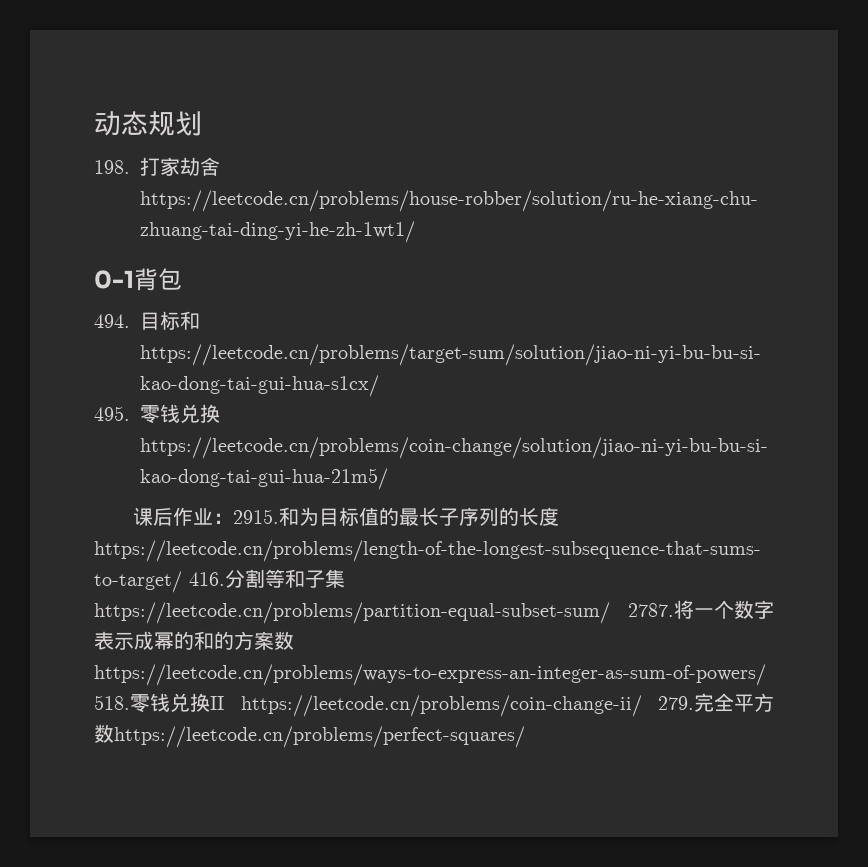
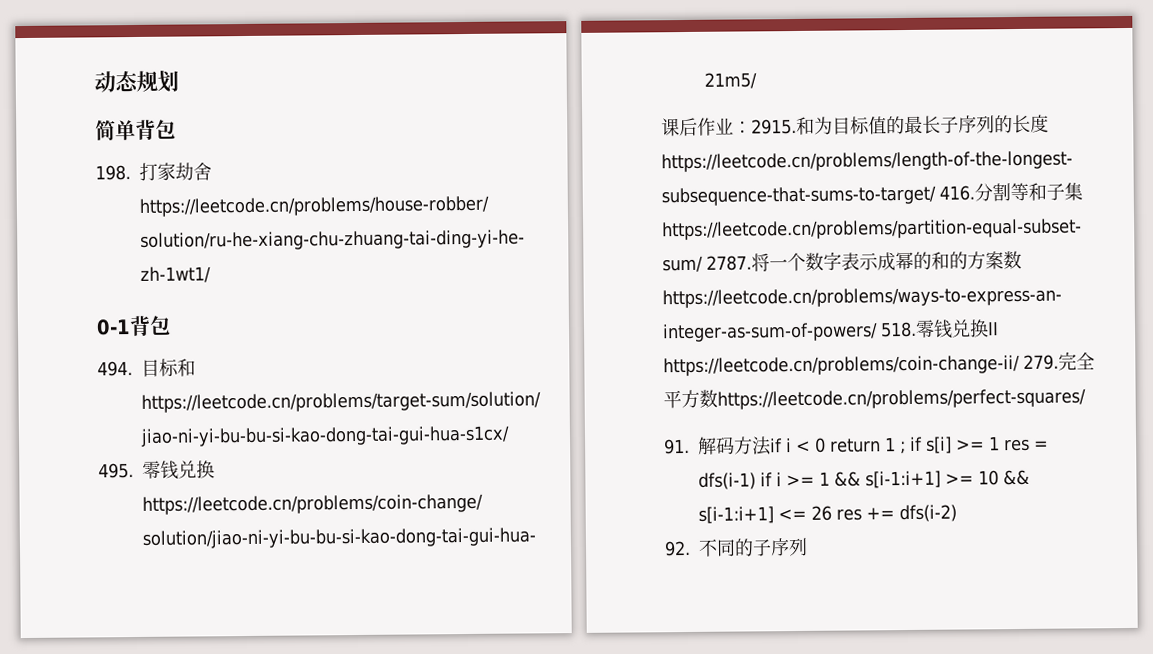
(202, 123) none -> [95,119,176,141] // 简单背包
(525, 737) none -> [664,436,1049,456] [698,469,1030,490] [698,504,957,524] [664,537,808,557] // 91.解码方法if i < 0 return 1 ; if s[i] >= 1 res = dfs(i-1) if i >= 1 && s[i-1:i+1] >= 10 && s[i-1:i+1] <= 26 res += dfs(i-2) // 92.不同的子序列

